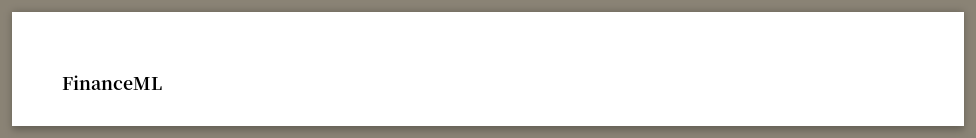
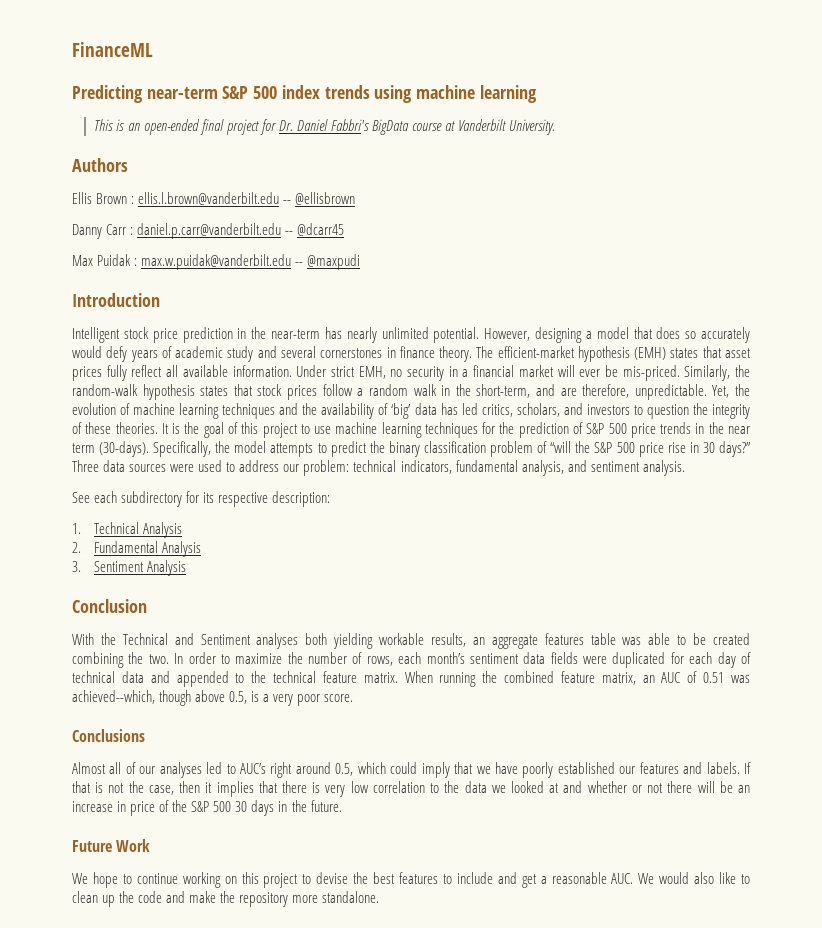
(162, 82) none -> [72,85,537,103] [94,119,556,135] [72,158,128,172] [72,192,356,205] [72,223,345,239] [72,254,361,270] [72,293,160,307] [72,327,751,343] [72,346,752,362] [72,365,750,381] [72,384,750,400] [72,403,750,419] [72,422,750,438] [72,441,751,457] [72,460,685,476] [72,491,331,507] [72,522,183,538] [72,541,202,557] [72,560,187,576] [72,599,147,613] [72,633,751,649] [72,652,752,668] [72,671,751,687] [72,690,354,706] [72,729,145,742] [72,762,751,778] [72,781,750,797] [72,800,342,816] [72,839,151,852] [72,872,750,888] [72,891,380,907] // Predicting near-term S&P 500 index trends using machine learning // This is an open-ended final project for Dr. Daniel Fabbri's BigData course at Vanderbilt University. // Authors // Ellis Brown : ellis.l.brown@vanderbilt.edu -- @ellisbrown // Danny Carr : daniel.p.carr@vanderbilt.edu -- @dcarr45 // Max Puidak : max.w.puidak@vanderbilt.edu -- @maxpudi // Introduction // Intelligent stock price prediction in the near-term has nearly unlimited potential. However, designing a model that does so accurately would defy years of academic study and several cornerstones in finance theory. The efficient-market hypothesis (EMH) states that asset prices fully reflect all available information. Under strict EMH, no security in a financial market will ever be mis-priced. Similarly, the random-walk hypothesis states that stock prices follow a random walk in the short-term, and are therefore, unpredictable. Yet, the evolution of machine learning techniques and the availability of ‘big’ data has led critics, scholars, and investors to question the integrity of these theories. It is the goal of this project to use machine learning techniques for the prediction of S&P 500 price trends in the near term (30-days). Specifically, the model attempts to predict the binary classification problem of “will the S&P 500 price rise in 30 days?” Three data sources were used to address our problem: technical indicators, fundamental analysis, and sentiment analysis. // See each subdirectory for its respective description: // 1. Technical Analysis // 2. Fundamental Analysis // 3. Sentiment Analysis // Conclusion // With the Technical and Sentiment analyses both yielding workable results, an aggregate features table was able to be created combining the two. In order to maximize the number of rows, each month’s sentiment data fields were duplicated for each day of technical data and appended to the technical feature matrix. When running the combined feature matrix, an AUC of 0.51 was achieved--which, though above 0.5, is a very poor score. // Conclusions // Almost all of our analyses led to AUC’s right around 0.5, which could imply that we have poorly established our features and labels. If that is not the case, then it implies that there is very low correlation to the data we looked at and whether or not there will be an increase in price of the S&P 500 30 days in the future. // Future Work // We hope to continue working on this project to devise the best features to include and get a reasonable AUC. We would also like to clean up the code and make the repository more standalone.

